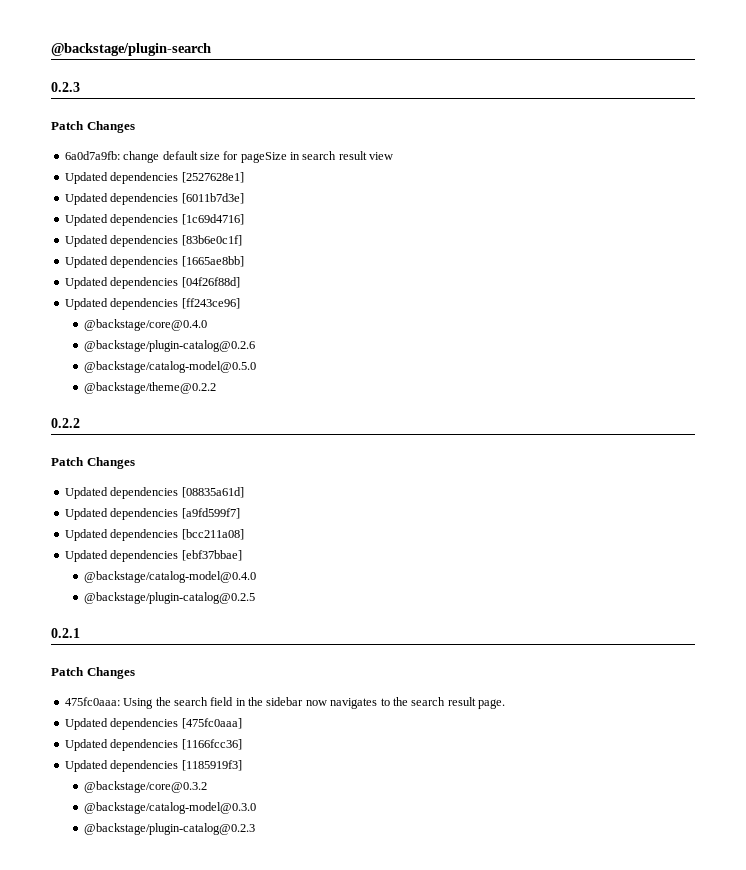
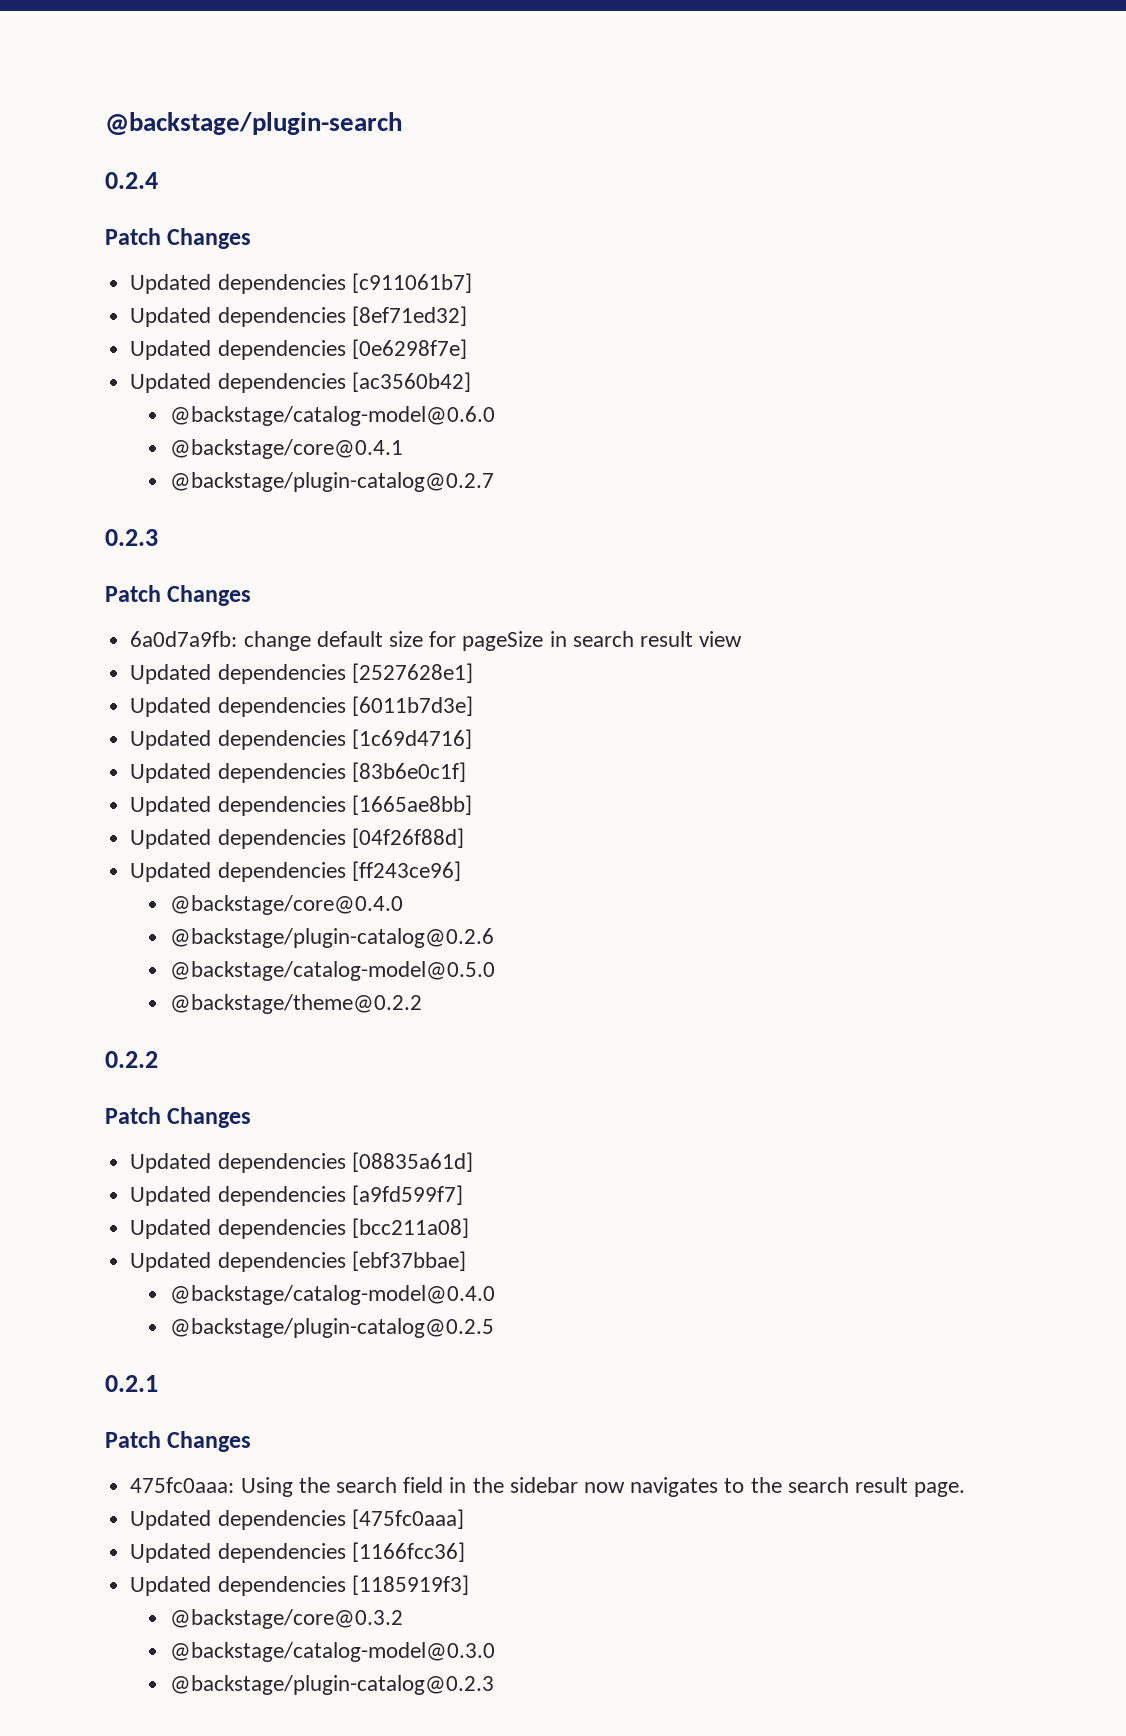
(211, 49) none -> [105,172,158,189] [105,228,252,249] [130,273,472,294] [130,306,467,327] [130,339,467,360] [130,372,471,393] [169,406,495,426] [169,439,403,459] [169,472,494,492] // 0.2.4 // Patch Changes // Updated dependencies [c911061b7] // Updated dependencies [8ef71ed32] // Updated dependencies [0e6298f7e] // Updated dependencies [ac3560b42] // @backstage/catalog-model@0.6.0 // @backstage/core@0.4.1 // @backstage/plugin-catalog@0.2.7

